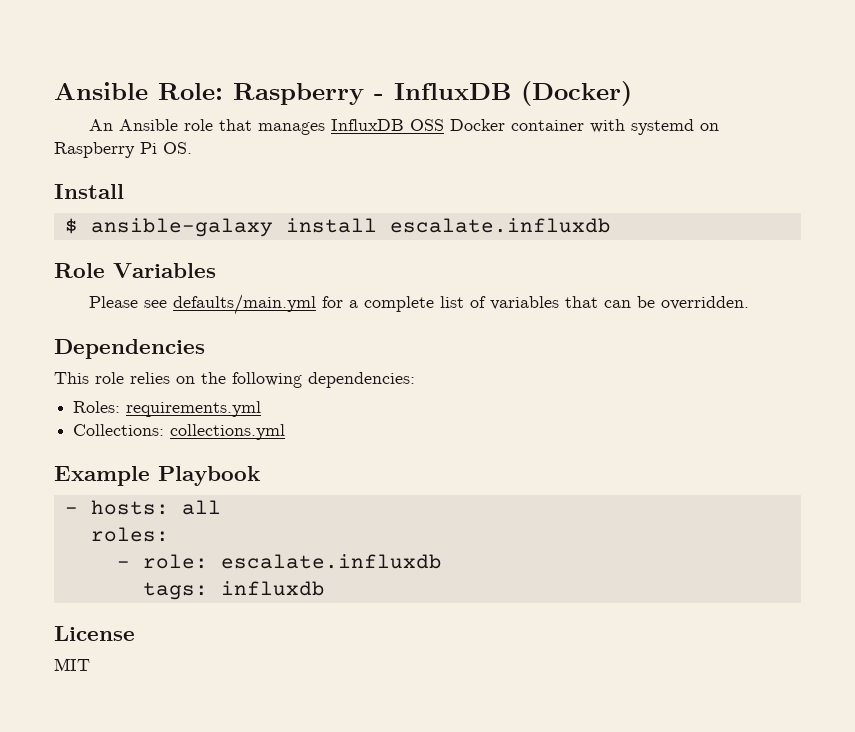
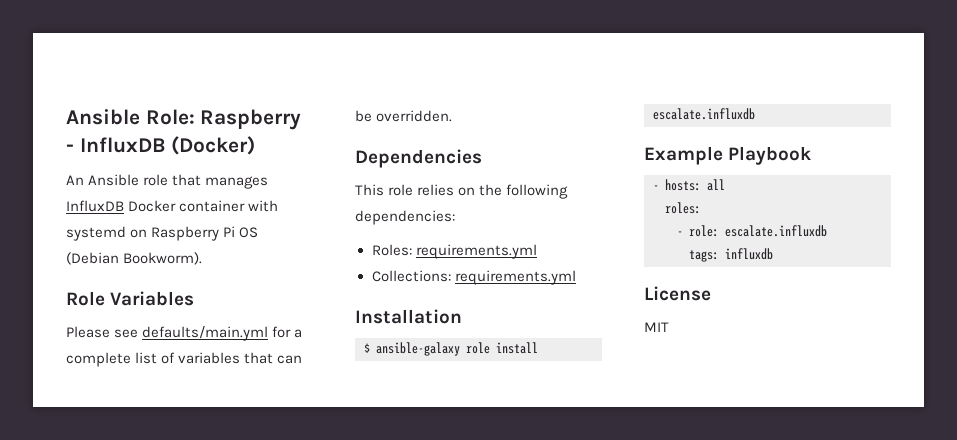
[409,119,444,131] OSS -> (124, 206) none
[163,142,192,154] [54,184,124,199] [64,218,611,237] OS. // Install // $ ansible-galaxy install escalate.influxdb -> [239,227,259,238] [66,252,203,265] OS (Debian Bookworm).
[170,424,286,440] collections.yml -> [454,270,576,285] [355,309,462,324] [364,342,538,356] [653,108,755,120] requirements.yml // Installation // $ ansible-galaxy role install escalate.influxdb

